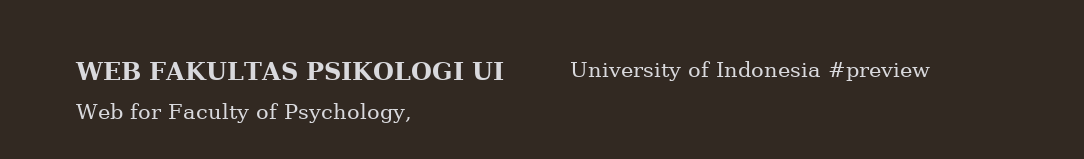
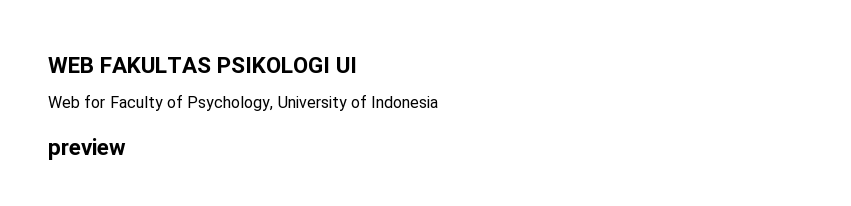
[828,62,930,81] #preview -> [48,138,126,160] // preview

